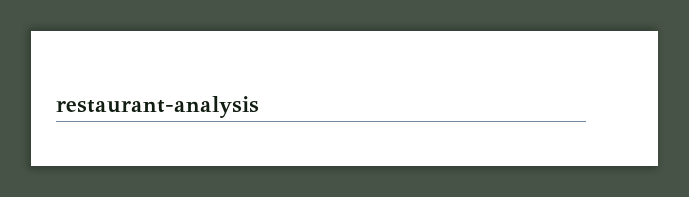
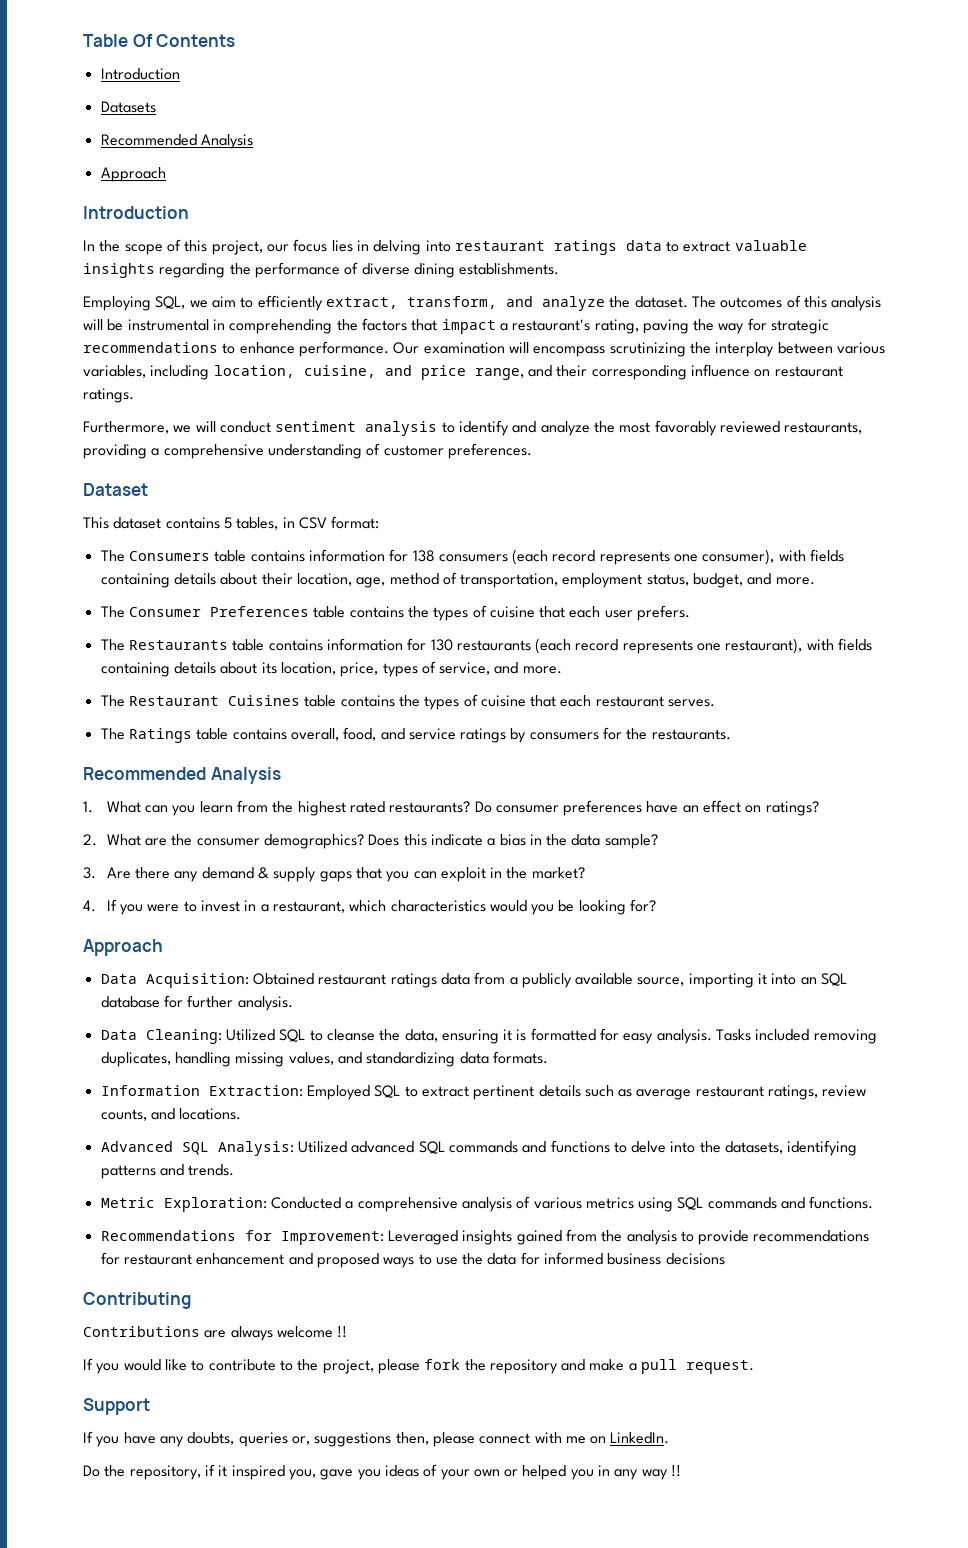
[56,96,259,118] restaurant-analysis -> [83,34,236,47] [100,68,180,80] [100,101,156,113] [100,134,253,149] [100,167,166,182] [83,206,189,219] [83,239,807,255] [83,262,560,278] [83,295,882,311] [83,318,830,334] [83,341,885,357] [83,364,843,380] [83,388,134,403] [83,420,863,436] [83,443,532,459] [83,483,148,496] [83,516,380,530] [100,549,845,565] [100,572,815,588] [100,605,691,621] [100,638,873,654] [100,661,562,677] [100,694,716,710] [100,727,731,743] [83,767,281,784] [83,800,819,816] [83,834,658,849] [83,867,585,882] [83,899,657,915] [83,939,163,956] [100,972,848,988] [100,995,293,1011] [100,1028,877,1044] [100,1051,548,1067] [100,1085,867,1100] [100,1108,242,1121] [100,1140,858,1156] [100,1164,235,1179] [100,1196,874,1212] [100,1229,870,1245] [100,1252,725,1268] [83,1292,191,1309] [83,1326,348,1341] [83,1358,755,1374] [83,1398,150,1415] [83,1431,670,1447] [83,1464,682,1480] Table Of Contents // Introduction // Datasets // Recommended Analysis // Approach // Introduction // In the scope of this project, our focus lies in delving into restaurant ratings data to extract valuable insights regarding the performance of diverse dining establishments. // Employing SQL, we aim to efficiently extract, transform, and analyze the dataset. The outcomes of this analysis will be instrumental in comprehending the factors that impact a restaurant's rating, paving the way for strategic recommendations to enhance performance. Our examination will encompass scrutinizing the interplay between various variables, including location, cuisine, and price range, and their corresponding influence on restaurant ratings. // Furthermore, we will conduct sentiment analysis to identify and analyze the most favorably reviewed restaurants, providing a comprehensive understanding of customer preferences. // Dataset // This dataset contains 5 tables, in CSV format: // The Consumers table contains information for 138 consumers (each record represents one consumer), with fields containing details about their location, age, method of transportation, employment status, budget, and more. // The Consumer Preferences table contains the types of cuisine that each user prefers. // The Restaurants table contains information for 130 restaurants (each record represents one restaurant), with fields containing details about its location, price, types of service, and more. // The Restaurant Cuisines table contains the types of cuisine that each restaurant serves. // The Ratings table contains overall, food, and service ratings by consumers for the restaurants. // Recommended Analysis // 1. What can you learn from the highest rated restaurants? Do consumer preferences have an effect on ratings? // 2. What are the consumer demographics? Does this indicate a bias in the data sample? // 3. Are there any demand & supply gaps that you can exploit in the market? // 4. If you were to invest in a restaurant, which characteristics would you be looking for? // Approach // Data Acquisition: Obtained restaurant ratings data from a publicly available source, importing it into an SQL database for further analysis. // Data Cleaning: Utilized SQL to cleanse the data, ensuring it is formatted for easy analysis. Tasks included removing duplicates, handling missing values, and standardizing data formats. // Information Extraction: Employed SQL to extract pertinent details such as average restaurant ratings, review counts, and locations. // Advanced SQL Analysis: Utilized advanced SQL commands and functions to delve into the datasets, identifying patterns and trends. // Metric Exploration: Conducted a comprehensive analysis of various metrics using SQL commands and functions. // Recommendations for Improvement: Leveraged insights gained from the analysis to provide recommendations for restaurant enhancement and proposed ways to use the data for informed business decisions // Contributing // Contributions are always welcome !! // If you would like to contribute to the project, please fork the repository and make a pull request. // Support // If you have any doubts, queries or, suggestions then, please connect with me on LinkedIn. // Do the repository, if it inspired you, gave you ideas of your own or helped you in any way !!

